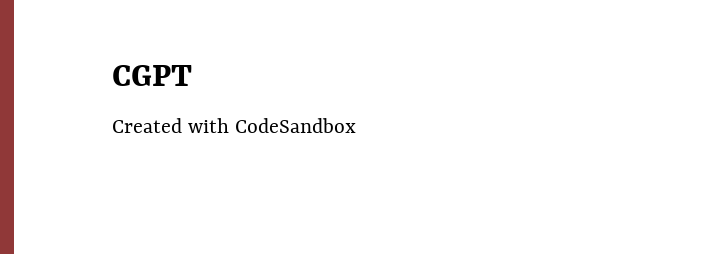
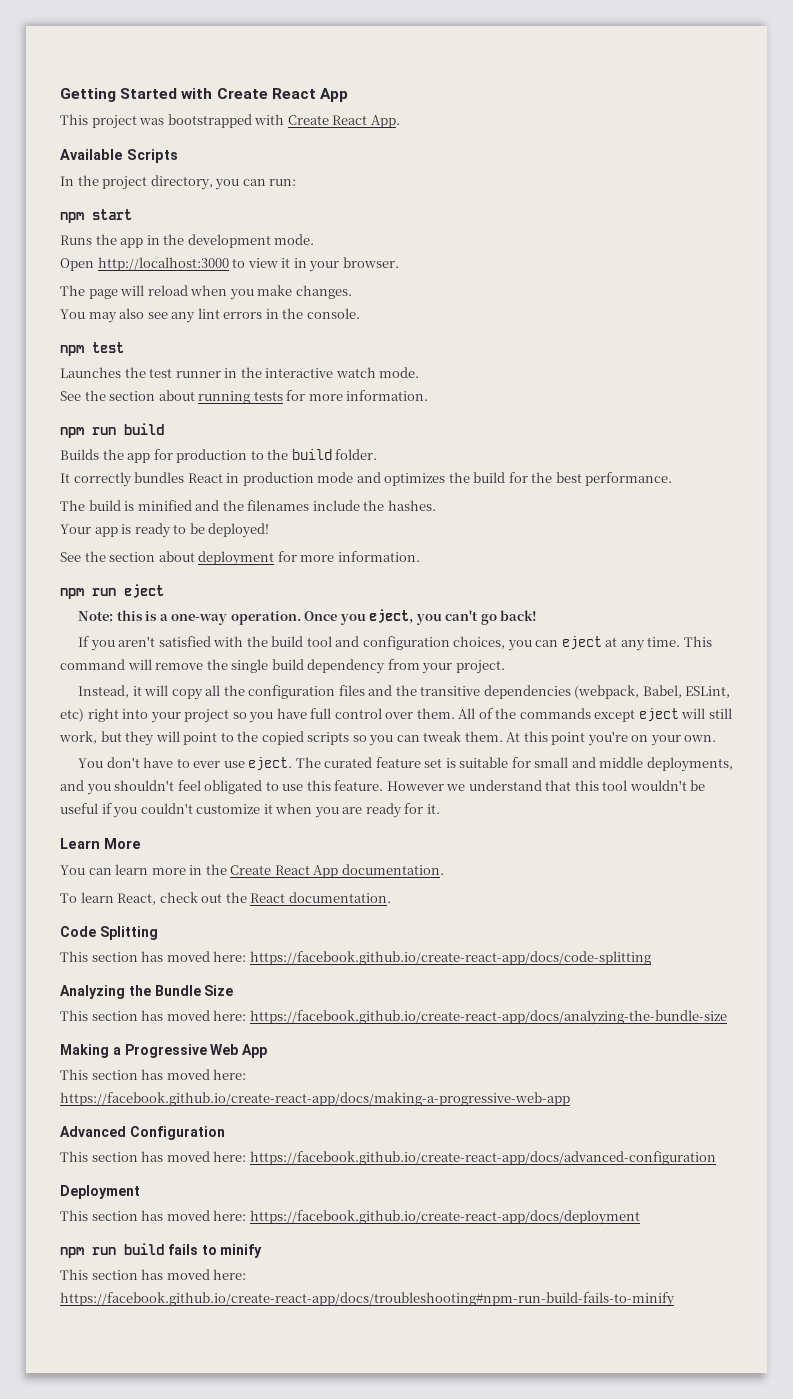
[112,65,192,86] [112,118,357,133] CGPT // Created with CodeSandbox -> [60,88,348,102] [60,114,400,129] [60,149,178,163] [60,175,297,190] [60,209,132,223] [60,234,315,248] [60,257,399,272] [60,285,352,300] [60,308,360,323] [60,342,124,356] [60,367,420,378] [60,390,429,404] [60,423,164,438] [60,449,378,463] [60,472,673,487] [60,500,436,511] [60,523,270,538] [60,551,420,566] [60,584,164,599] [78,609,538,625] [78,636,712,651] [60,659,505,674] [78,685,731,700] [60,708,732,723] [59,731,717,746] [78,757,733,772] [60,780,706,795] [60,803,440,818] [60,838,141,849] [60,864,444,878] [60,892,391,905] [60,926,158,940] [60,951,651,965] [60,985,234,999] [60,1010,727,1025] [60,1044,268,1058] [60,1069,247,1080] [60,1092,570,1106] [60,1126,225,1140] [60,1151,716,1165] [60,1185,140,1199] [60,1210,640,1225] [60,1243,263,1258] [60,1269,247,1280] [60,1292,675,1307] Getting Started with Create React App // This project was bootstrapped with Create React App. // Available Scripts // In the project directory, you can run: // npm start // Runs the app in the development mode. // Open http://localhost:3000 to view it in your browser. // The page will reload when you make changes. // You may also see any lint errors in the console. // npm test // Launches the test runner in the interactive watch mode. // See the section about running tests for more information. // npm run build // Builds the app for production to the build folder. // It correctly bundles React in production mode and optimizes the build for the best performance. // The build is minified and the filenames include the hashes. // Your app is ready to be deployed! // See the section about deployment for more information. // npm run eject // Note: this is a one-way operation. Once you eject, you can't go back! // If you aren't satisfied with the build tool and configuration choices, you can eject at any time. This command will remove the single build dependency from your project. // Instead, it will copy all the configuration files and the transitive dependencies (webpack, Babel, ESLint, etc) right into your project so you have full control over them. All of the commands except eject will still work, but they will point to the copied scripts so you can tweak them. At this point you're on your own. // You don't have to ever use eject. The curated feature set is suitable for small and middle deployments, and you shouldn't feel obligated to use this feature. However we understand that this tool wouldn't be useful if you couldn't customize it when you are ready for it. // Learn More // You can learn more in the Create React App documentation. // To learn React, check out the React documentation. // Code Splitting // This section has moved here: https://facebook.github.io/create-react-app/docs/code-splitting // Analyzing the Bundle Size // This section has moved here: https://facebook.github.io/create-react-app/docs/analyzing-the-bundle-size // Making a Progressive Web App // This section has moved here: https://facebook.github.io/create-react-app/docs/making-a-progressive-web-app // Advanced Configuration // This section has moved here: https://facebook.github.io/create-react-app/docs/advanced-configuration // Deployment // This section has moved here: https://facebook.github.io/create-react-app/docs/deployment // npm run build fails to minify // This section has moved here: https://facebook.github.io/create-react-app/docs/troubleshooting#npm-run-build-fails-to-minify

